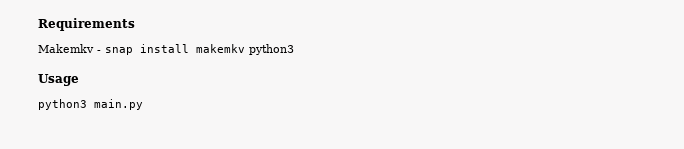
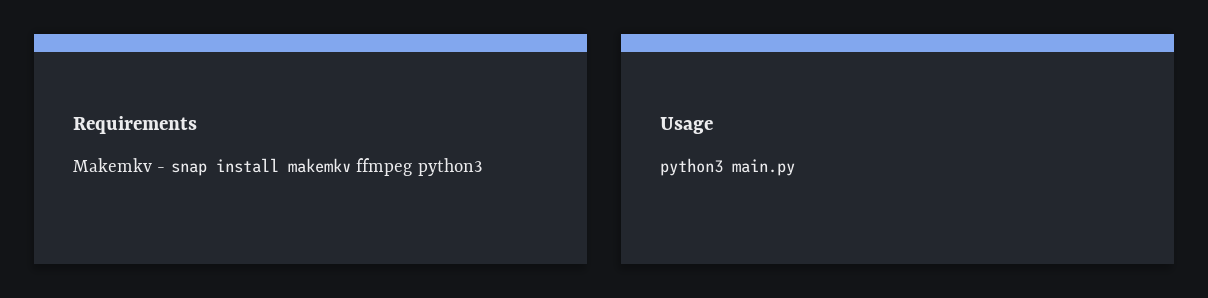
(245, 48) none -> [356,158,413,176] ffmpeg

